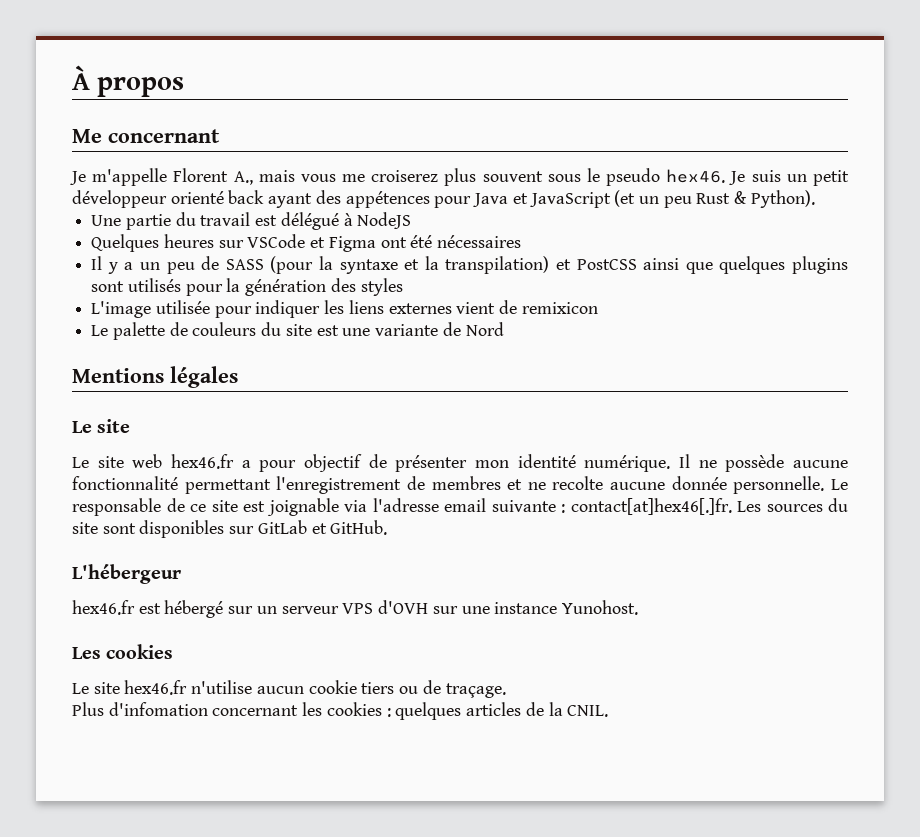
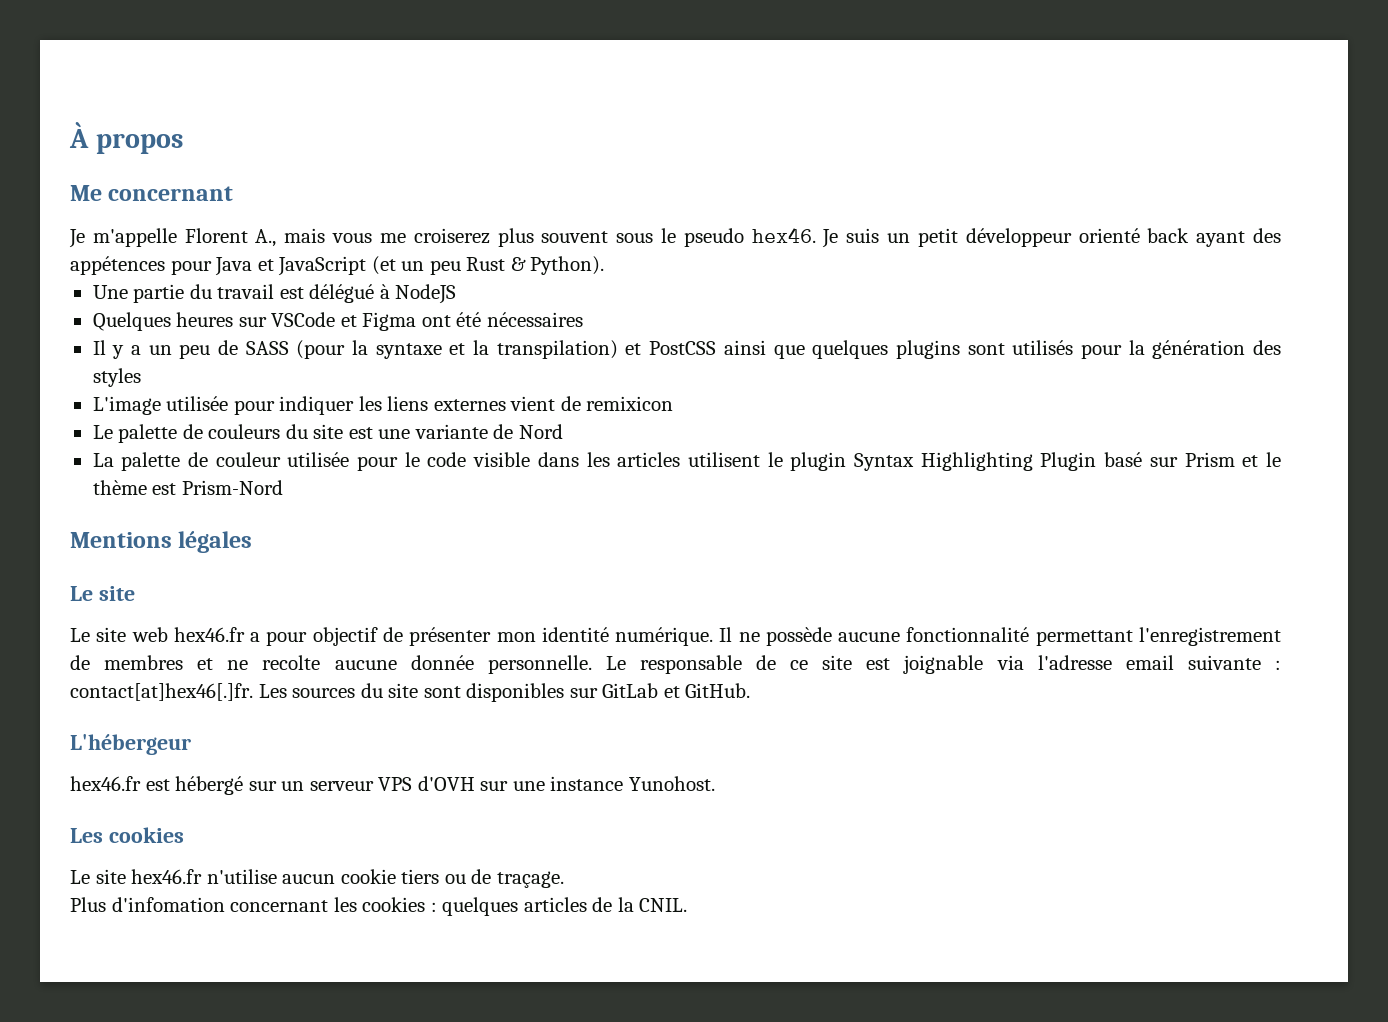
(504, 329) none -> [92,452,1281,471] [92,480,283,495] // La palette de couleur utilisée pour le code visible dans les articles utilisent le plugin Syntax Highlighting Plugin basé sur Prism et le thème est Prism-Nord

